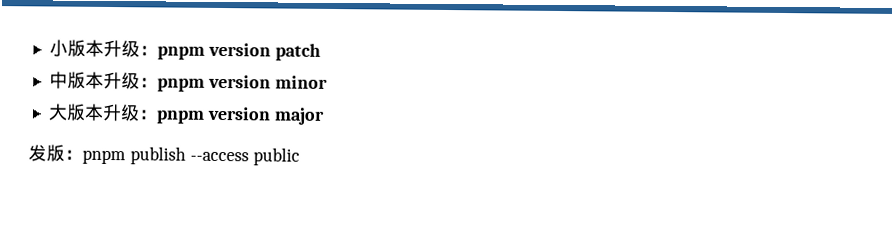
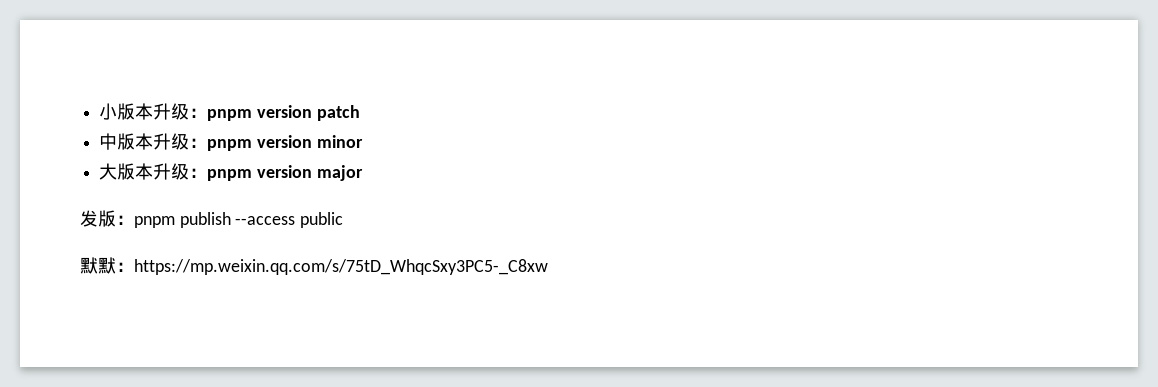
(300, 156) none -> [80,257,548,275] // 默默：https://mp.weixin.qq.com/s/75tD_WhqcSxy3PC5-_C8xw

